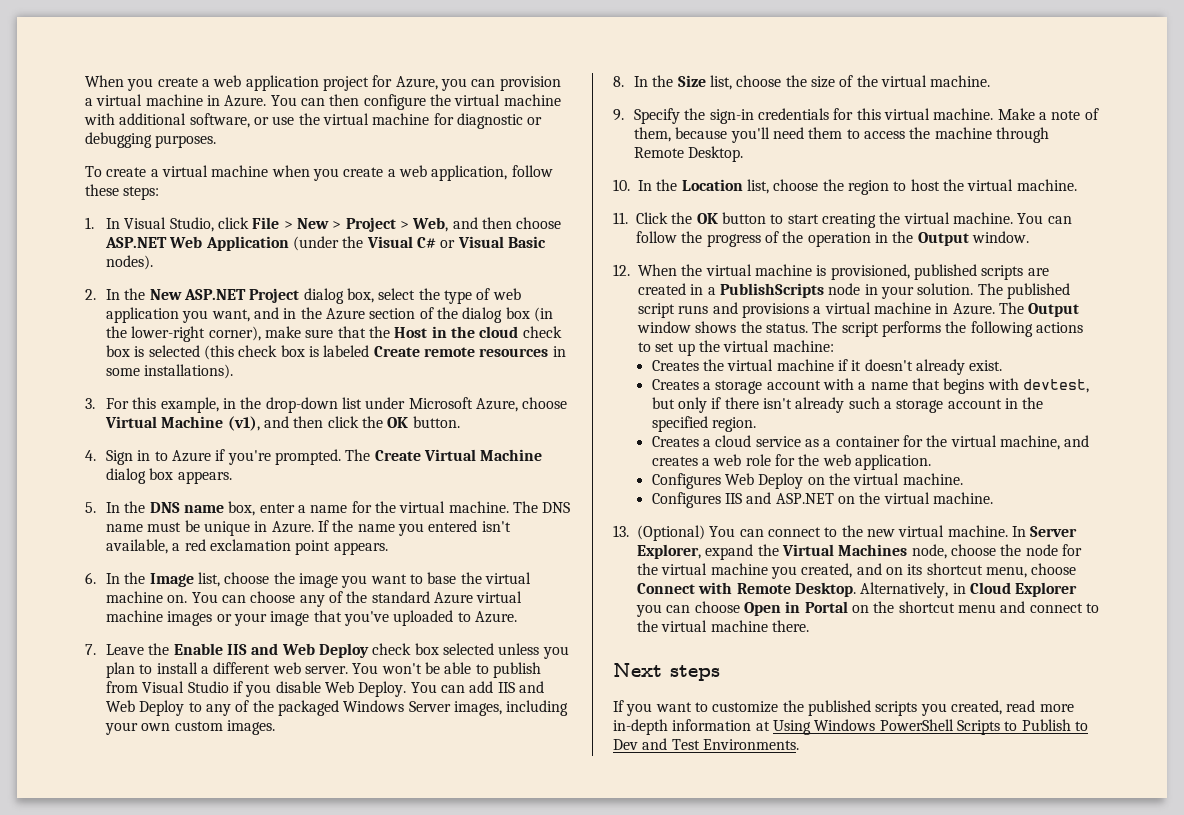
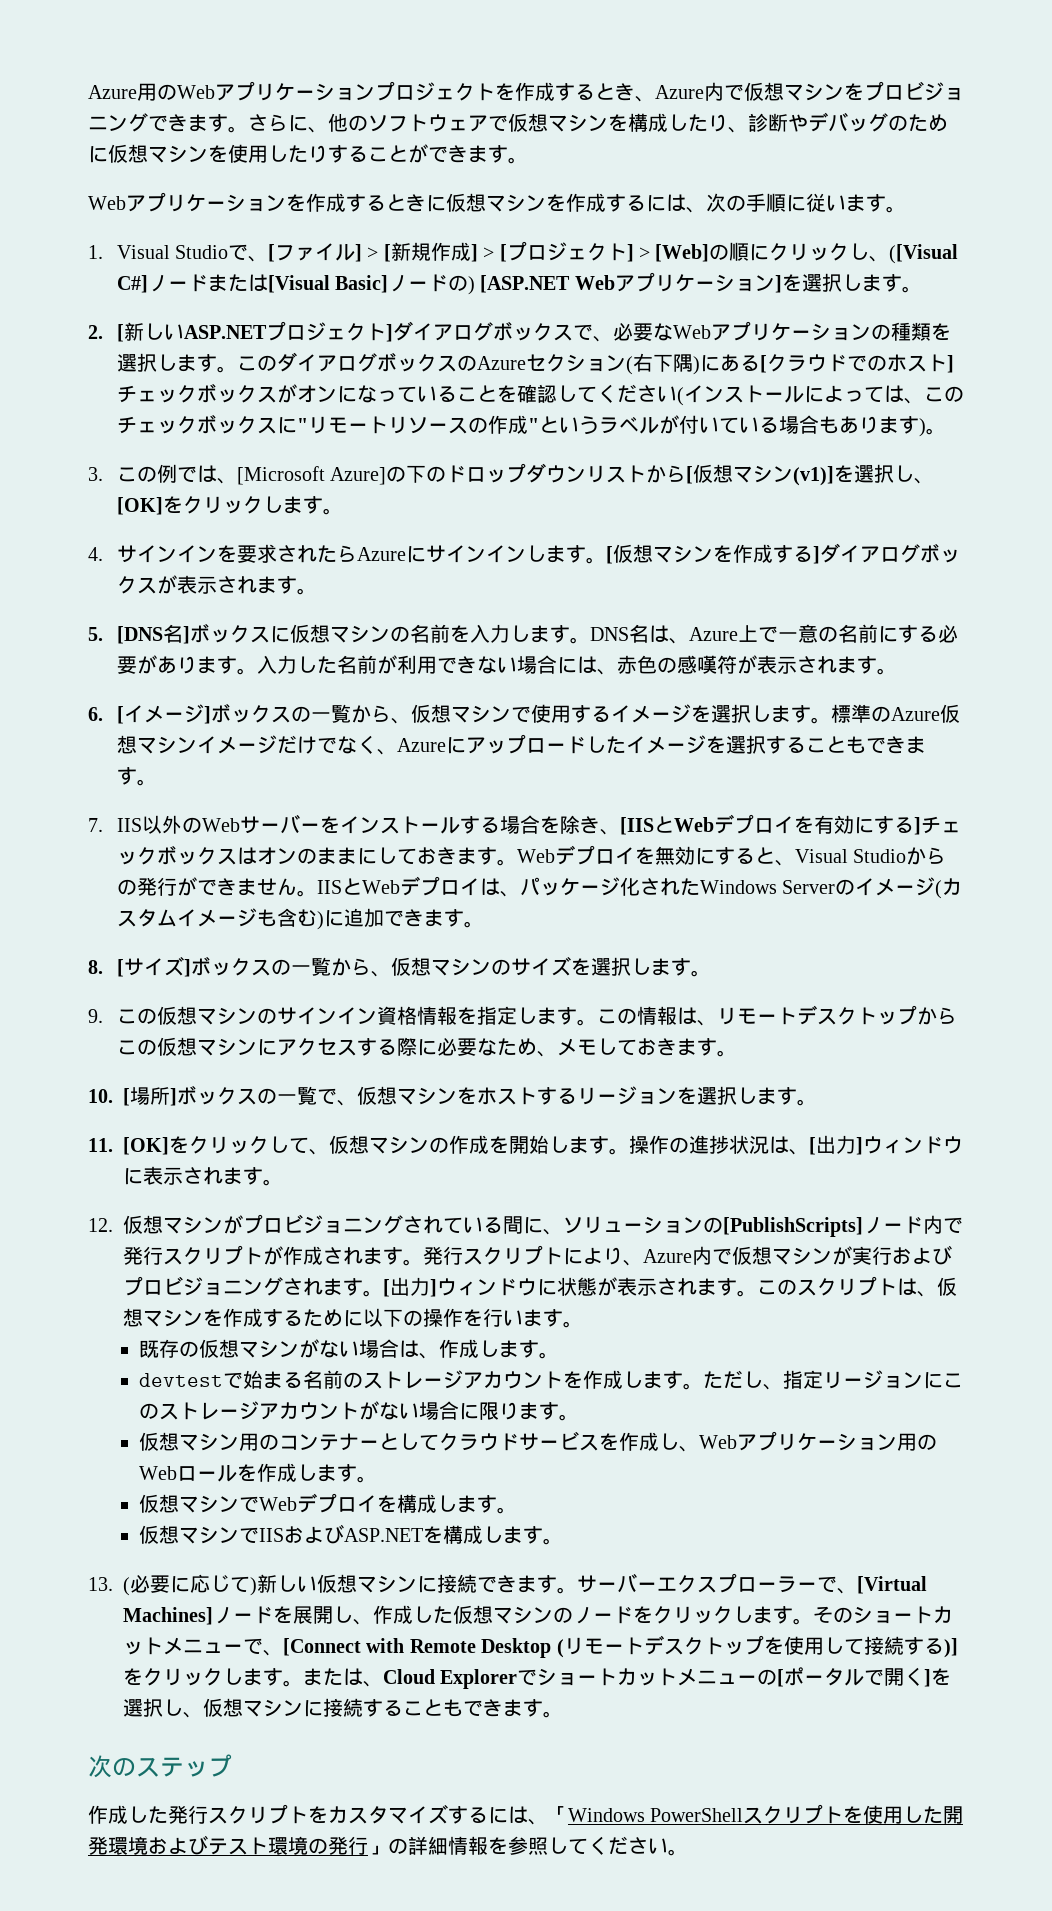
[85,75,561,91] [85,94,561,110] [84,113,543,129] [85,132,217,148] [85,165,553,181] [85,184,160,200] [85,217,562,232] [105,236,546,251] [106,255,154,270] [85,288,521,304] [106,307,553,323] [106,326,562,342] [106,345,566,360] [106,364,234,379] [85,397,568,413] [105,416,460,431] [85,449,543,465] [106,468,232,484] [85,501,571,516] [106,520,511,536] [106,539,388,555] [85,572,531,588] [106,591,523,607] [106,610,517,626] [85,643,569,659] [106,662,541,678] [106,681,544,697] [106,700,569,716] [105,720,276,735] [613,75,991,90] [613,108,1099,124] [634,127,1049,143] [634,146,744,162] [613,179,1077,195] [613,212,1072,228] [636,231,1029,247] [613,264,1049,280] [638,283,1070,299] [638,302,1080,318] [637,321,1083,337] [638,340,834,356] [651,359,1003,375] [651,378,1089,394] [651,397,1044,413] [651,416,756,432] [651,435,1090,450] [651,454,931,470] [651,473,963,489] [651,492,993,508] [613,525,1078,541] [637,544,1082,560] [637,563,1077,579] [637,582,1078,598] [636,601,1099,617] [637,620,809,632] [613,663,720,681] [613,700,1074,716] [613,719,1088,735] [613,738,799,750] When you create a web application project for Azure, you can provision a virtual machine in Azure. You can then configure the virtual machine with additional software, or use the virtual machine for diagnostic or debugging purposes. // To create a virtual machine when you create a web application, follow these steps: // 1. In Visual Studio, click File > New > Project > Web, and then choose ASP.NET Web Application (under the Visual C# or Visual Basic nodes). // 2. In the New ASP.NET Project dialog box, select the type of web application you want, and in the Azure section of the dialog box (in the lower-right corner), make sure that the Host in the cloud check box is selected (this check box is labeled Create remote resources in some installations). // 3. For this example, in the drop-down list under Microsoft Azure, choose Virtual Machine (v1), and then click the OK button. // 4. Sign in to Azure if you're prompted. The Create Virtual Machine dialog box appears. // 5. In the DNS name box, enter a name for the virtual machine. The DNS name must be unique in Azure. If the name you entered isn't available, a red exclamation point appears. // 6. In the Image list, choose the image you want to base the virtual machine on. You can choose any of the standard Azure virtual machine images or your image that you've uploaded to Azure. // 7. Leave the Enable IIS and Web Deploy check box selected unless you plan to install a different web server. You won't be able to publish from Visual Studio if you disable Web Deploy. You can add IIS and Web Deploy to any of the packaged Windows Server images, including your own custom images. // 8. In the Size list, choose the size of the virtual machine. // 9. Specify the sign-in credentials for this virtual machine. Make a note of them, because you'll need them to access the machine through Remote Desktop. // 10. In the Location list, choose the region to host the virtual machine. // 11. Click the OK button to start creating the virtual machine. You can follow the progress of the operation in the Output window. // 12. When the virtual machine is provisioned, published scripts are created in a PublishScripts node in your solution. The published script runs and provisions a virtual machine in Azure. The Output window shows the status. The script performs the following actions to set up the virtual machine: // Creates the virtual machine if it doesn't already exist. // Creates a storage account with a name that begins with devtest, but only if there isn't already such a storage account in the specified region. // Creates a cloud service as a container for the virtual machine, and creates a web role for the web application. // Configures Web Deploy on the virtual machine. // Configures IIS and ASP.NET on the virtual machine. // 13. (Optional) You can connect to the new virtual machine. In Server Explorer, expand the Virtual Machines node, choose the node for the virtual machine you created, and on its shortcut menu, choose Connect with Remote Desktop. Alternatively, in Cloud Explorer you can choose Open in Portal on the shortcut menu and connect to the virtual machine there. // Next steps // If you want to customize the published scripts you created, read more in-depth information at Using Windows PowerShell Scripts to Publish to Dev and Test Environments. -> [88,81,964,102] [88,112,948,133] [88,144,528,164] [88,192,906,213] [88,241,959,264] [116,272,922,295] [88,321,951,342] [116,352,954,375] [116,383,964,406] [116,414,946,437] [88,463,934,486] [116,496,343,515] [88,543,960,564] [116,575,317,595] [88,623,958,644] [116,655,897,675] [88,703,960,724] [116,734,926,755] [116,767,157,786] [88,814,961,835] [116,845,946,866] [116,876,962,899] [116,908,484,930] [88,956,711,977] [88,1005,957,1026] [116,1037,737,1057] [88,1085,817,1106] [88,1135,963,1155] [123,1166,283,1186] [88,1214,963,1237] [123,1245,952,1266] [123,1276,957,1297] [123,1308,583,1328] [138,1339,559,1359] [138,1370,963,1390] [138,1401,579,1421] [138,1431,937,1452] [138,1463,377,1483] [138,1493,517,1514] [138,1524,563,1545] [88,1573,927,1596] [123,1605,953,1625] [123,1635,958,1658] [123,1667,952,1689] [123,1698,563,1718] [88,1754,232,1778] [88,1804,964,1825] [88,1835,688,1856] Azure用のWebアプリケーションプロジェクトを作成するとき、Azure内で仮想マシンをプロビジョニングできます。さらに、他のソフトウェアで仮想マシンを構成したり、診断やデバッグのために仮想マシンを使用したりすることができます。 // Webアプリケーションを作成するときに仮想マシンを作成するには、次の手順に従います。 // 1. Visual Studioで、[ファイル] > [新規作成] > [プロジェクト] > [Web]の順にクリックし、([Visual C#]ノードまたは[Visual Basic]ノードの) [ASP.NET Webアプリケーション]を選択します。 // 2. [新しいASP.NETプロジェクト]ダイアログボックスで、必要なWebアプリケーションの種類を選択します。このダイアログボックスのAzureセクション(右下隅)にある[クラウドでのホスト]チェックボックスがオンになっていることを確認してください(インストールによっては、このチェックボックスに"リモートリソースの作成"というラベルが付いている場合もあります)。 // 3.この例では、[Microsoft Azure]の下のドロップダウンリストから[仮想マシン(v1)]を選択し、[OK]をクリックします。 // 4.サインインを要求されたらAzureにサインインします。[仮想マシンを作成する]ダイアログボックスが表示されます。 // 5. [DNS名]ボックスに仮想マシンの名前を入力します。DNS名は、Azure上で一意の名前にする必要があります。入力した名前が利用できない場合には、赤色の感嘆符が表示されます。 // 6. [イメージ]ボックスの一覧から、仮想マシンで使用するイメージを選択します。標準のAzure仮想マシンイメージだけでなく、Azureにアップロードしたイメージを選択することもできます。 // 7. IIS以外のWebサーバーをインストールする場合を除き、[IISとWebデプロイを有効にする]チェックボックスはオンのままにしておきます。Webデプロイを無効にすると、Visual Studioからの発行ができません。IISとWebデプロイは、パッケージ化されたWindows Serverのイメージ(カスタムイメージも含む)に追加できます。 // 8. [サイズ]ボックスの一覧から、仮想マシンのサイズを選択します。 // 9.この仮想マシンのサインイン資格情報を指定します。この情報は、リモートデスクトップからこの仮想マシンにアクセスする際に必要なため、メモしておきます。 // 10. [場所]ボックスの一覧で、仮想マシンをホストするリージョンを選択します。 // 11. [OK]をクリックして、仮想マシンの作成を開始します。操作の進捗状況は、[出力]ウィンドウに表示されます。 // 12.仮想マシンがプロビジョニングされている間に、ソリューションの[PublishScripts]ノード内で発行スクリプトが作成されます。発行スクリプトにより、Azure内で仮想マシンが実行およびプロビジョニングされます。[出力]ウィンドウに状態が表示されます。このスクリプトは、仮想マシンを作成するために以下の操作を行います。 // 既存の仮想マシンがない場合は、作成します。 // devtestで始まる名前のストレージアカウントを作成します。ただし、指定リージョンにこのストレージアカウントがない場合に限ります。 // 仮想マシン用のコンテナーとしてクラウドサービスを作成し、Webアプリケーション用のWebロールを作成します。 // 仮想マシンでWebデプロイを構成します。 // 仮想マシンでIISおよびASP.NETを構成します。 // 13. (必要に応じて)新しい仮想マシンに接続できます。サーバーエクスプローラーで、[Virtual Machines]ノードを展開し、作成した仮想マシンのノードをクリックします。そのショートカットメニューで、[Connect with Remote Desktop (リモートデスクトップを使用して接続する)]をクリックします。または、Cloud Explorerでショートカットメニューの[ポータルで開く]を選択し、仮想マシンに接続することもできます。 // 次のステップ // 作成した発行スクリプトをカスタマイズするには、「Windows PowerShellスクリプトを使用した開発環境およびテスト環境の発行」の詳細情報を参照してください。

